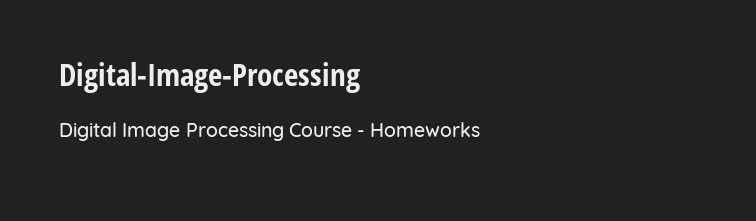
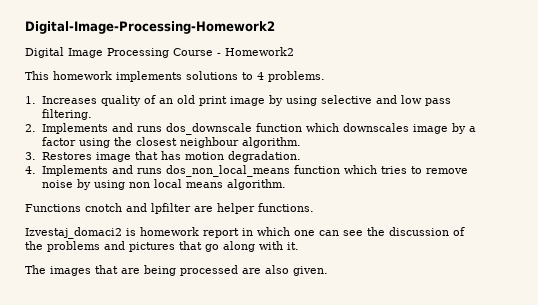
[59,62,360,93] Digital-Image-Processing -> [25,21,275,34] Digital-Image-Processing-Homework2
[370,122,481,137] Homeworks -> [225,47,294,56] [25,71,325,82] [25,95,451,106] [41,109,92,120] [25,123,476,135] [41,137,301,148] [25,151,301,162] [25,165,468,177] [41,179,286,190] [25,203,314,214] [25,227,465,239] [25,241,299,252] [25,265,328,276] Homework2 // This homework implements solutions to 4 problems. // 1. Increases quality of an old print image by using selective and low pass filtering. // 2. Implements and runs dos_downscale function which downscales image by a factor using the closest neighbour algorithm. // 3. Restores image that has motion degradation. // 4. Implements and runs dos_non_local_means function which tries to remove noise by using non local means algorithm. // Functions cnotch and lpfilter are helper functions. // Izvestaj_domaci2 is homework report in which one can see the discussion of the problems and pictures that go along with it. // The images that are being processed are also given.

